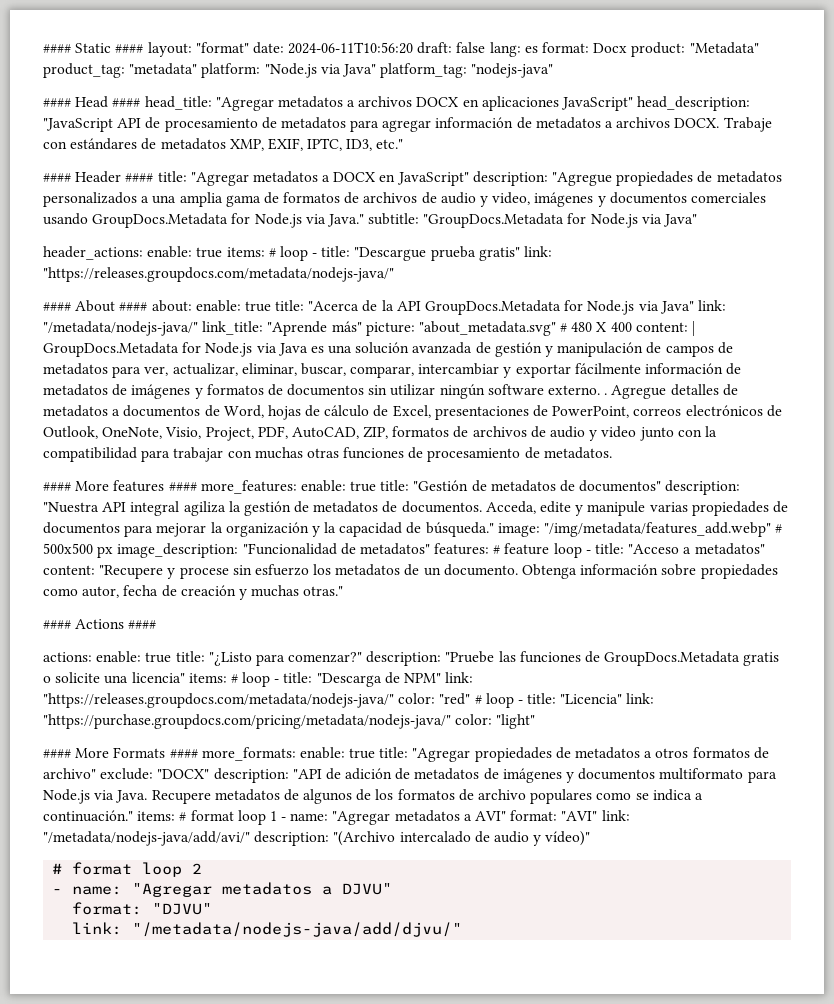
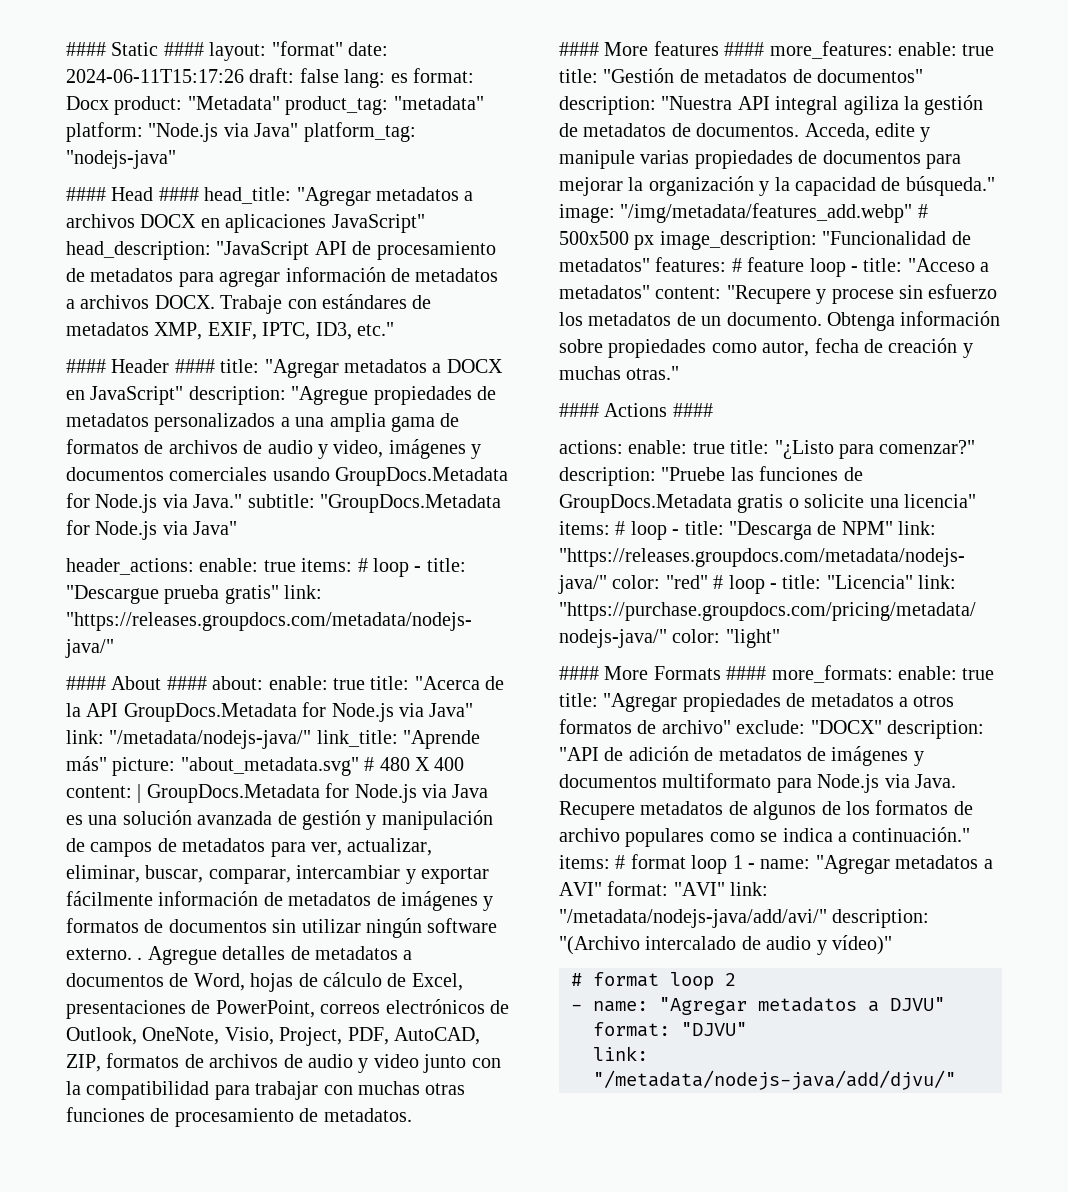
[288,42,414,54] 2024-06-11T10:56:20 -> [66,69,244,83] 2024-06-11T15:17:26

